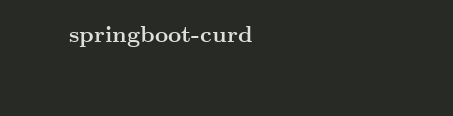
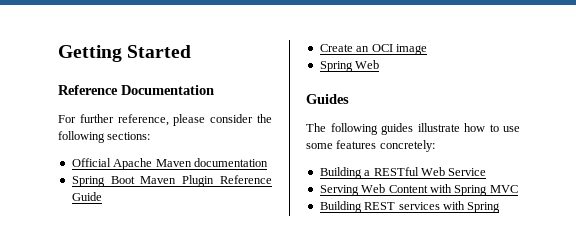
[69,26,253,47] springboot-curd -> [58,45,192,62] [58,85,214,95] [58,114,272,126] [58,131,151,143] [71,158,268,170] [71,175,272,187] [71,192,102,201] [319,44,427,55] [319,60,380,72] [306,94,349,104] [306,123,520,135] [306,140,435,152] [319,167,487,179] [319,184,518,196] [319,201,501,213] Getting Started // Reference Documentation // For further reference, please consider the following sections: // Official Apache Maven documentation // Spring Boot Maven Plugin Reference Guide // Create an OCI image // Spring Web // Guides // The following guides illustrate how to use some features concretely: // Building a RESTful Web Service // Serving Web Content with Spring MVC // Building REST services with Spring

